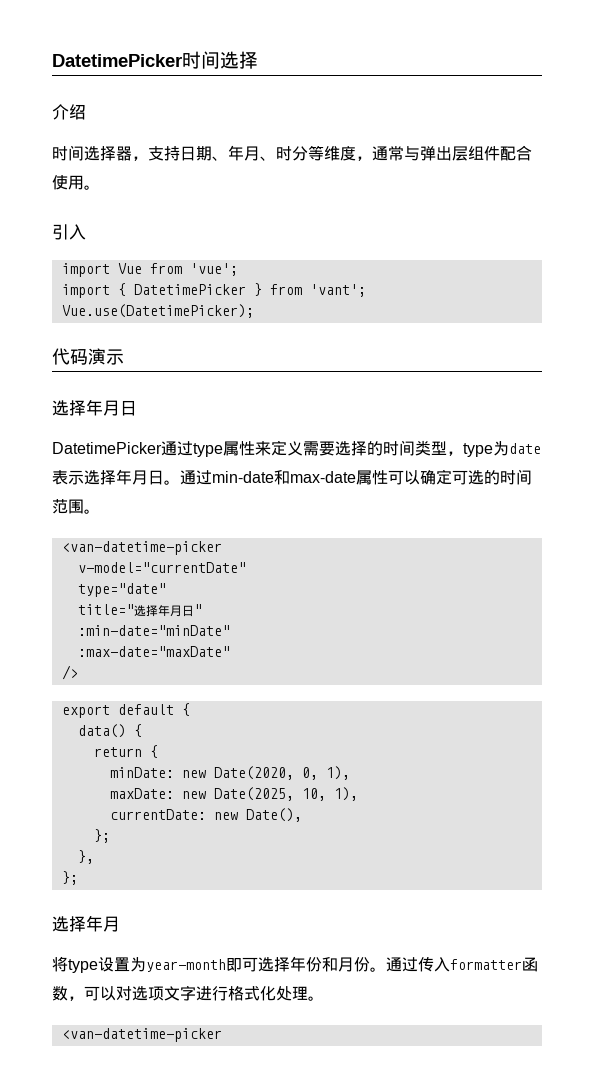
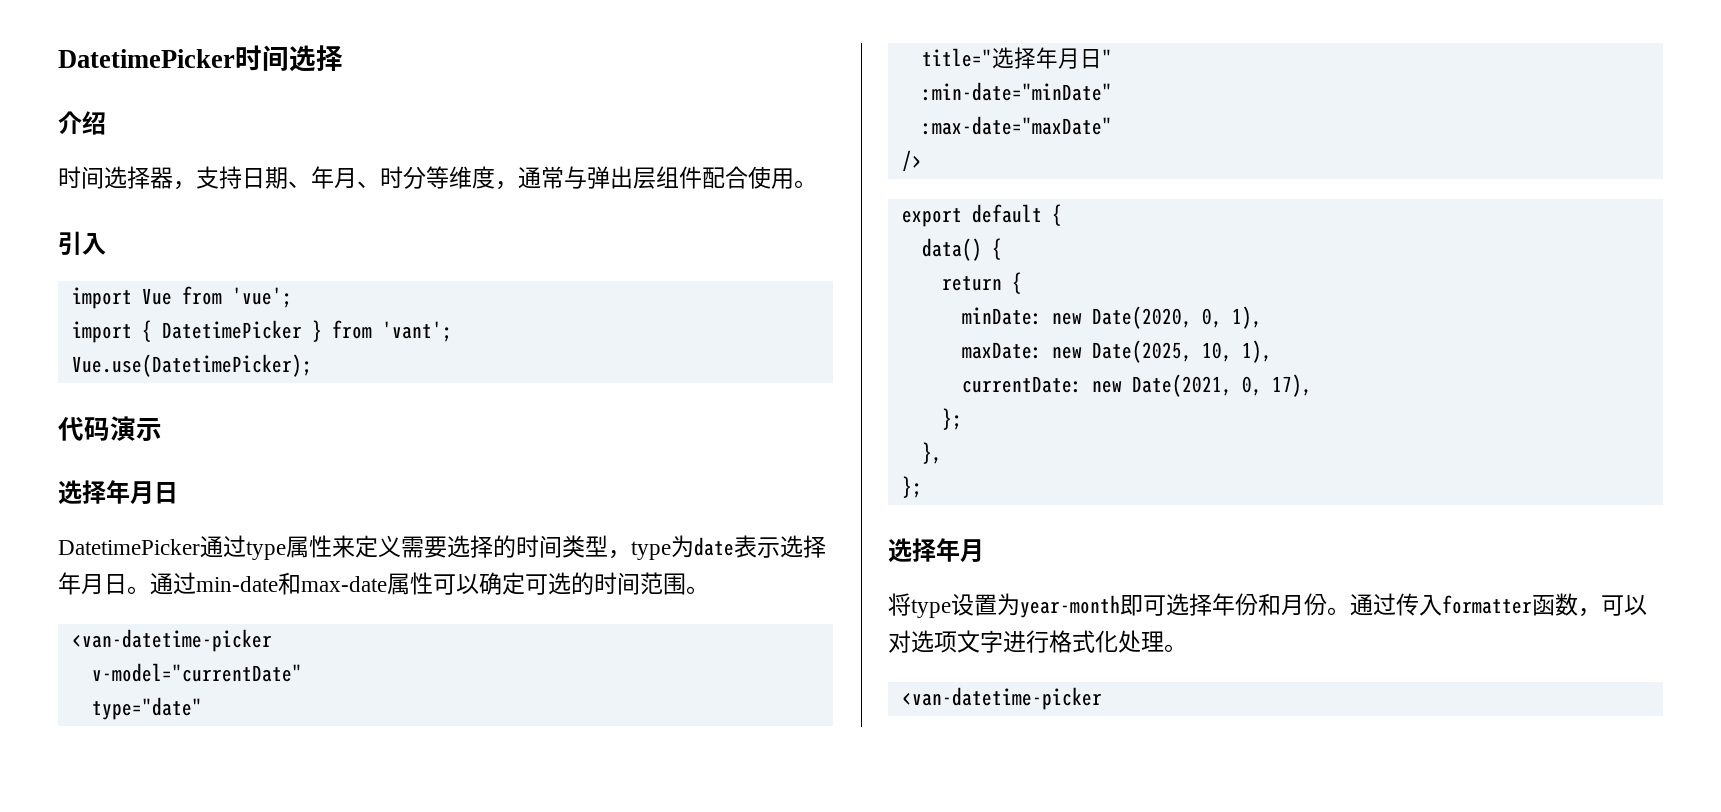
[245,808,302,822] Date(), -> [1131,374,1312,397] Date(2021, 0, 17),

